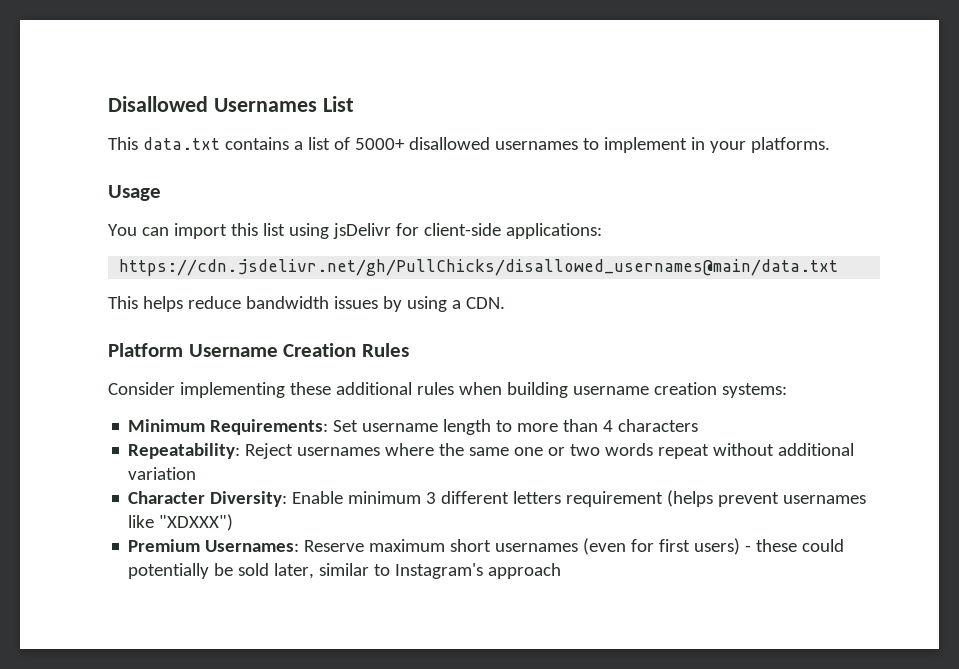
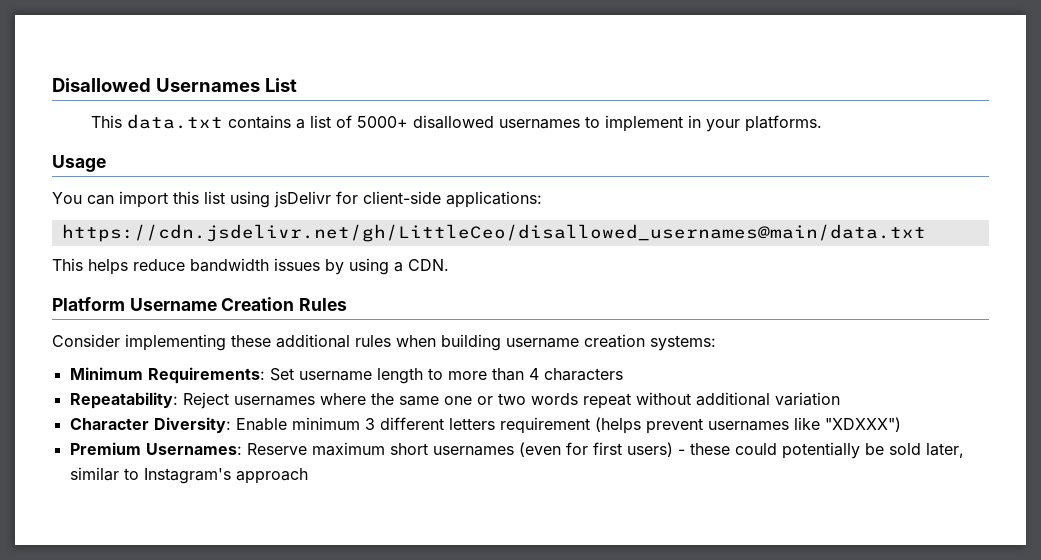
[119,259,839,276] https://cdn.jsdelivr.net/gh/PullChicks/disallowed_usernames@main/data.txt -> [61,224,926,242] https://cdn.jsdelivr.net/gh/LittleCeo/disallowed_usernames@main/data.txt

